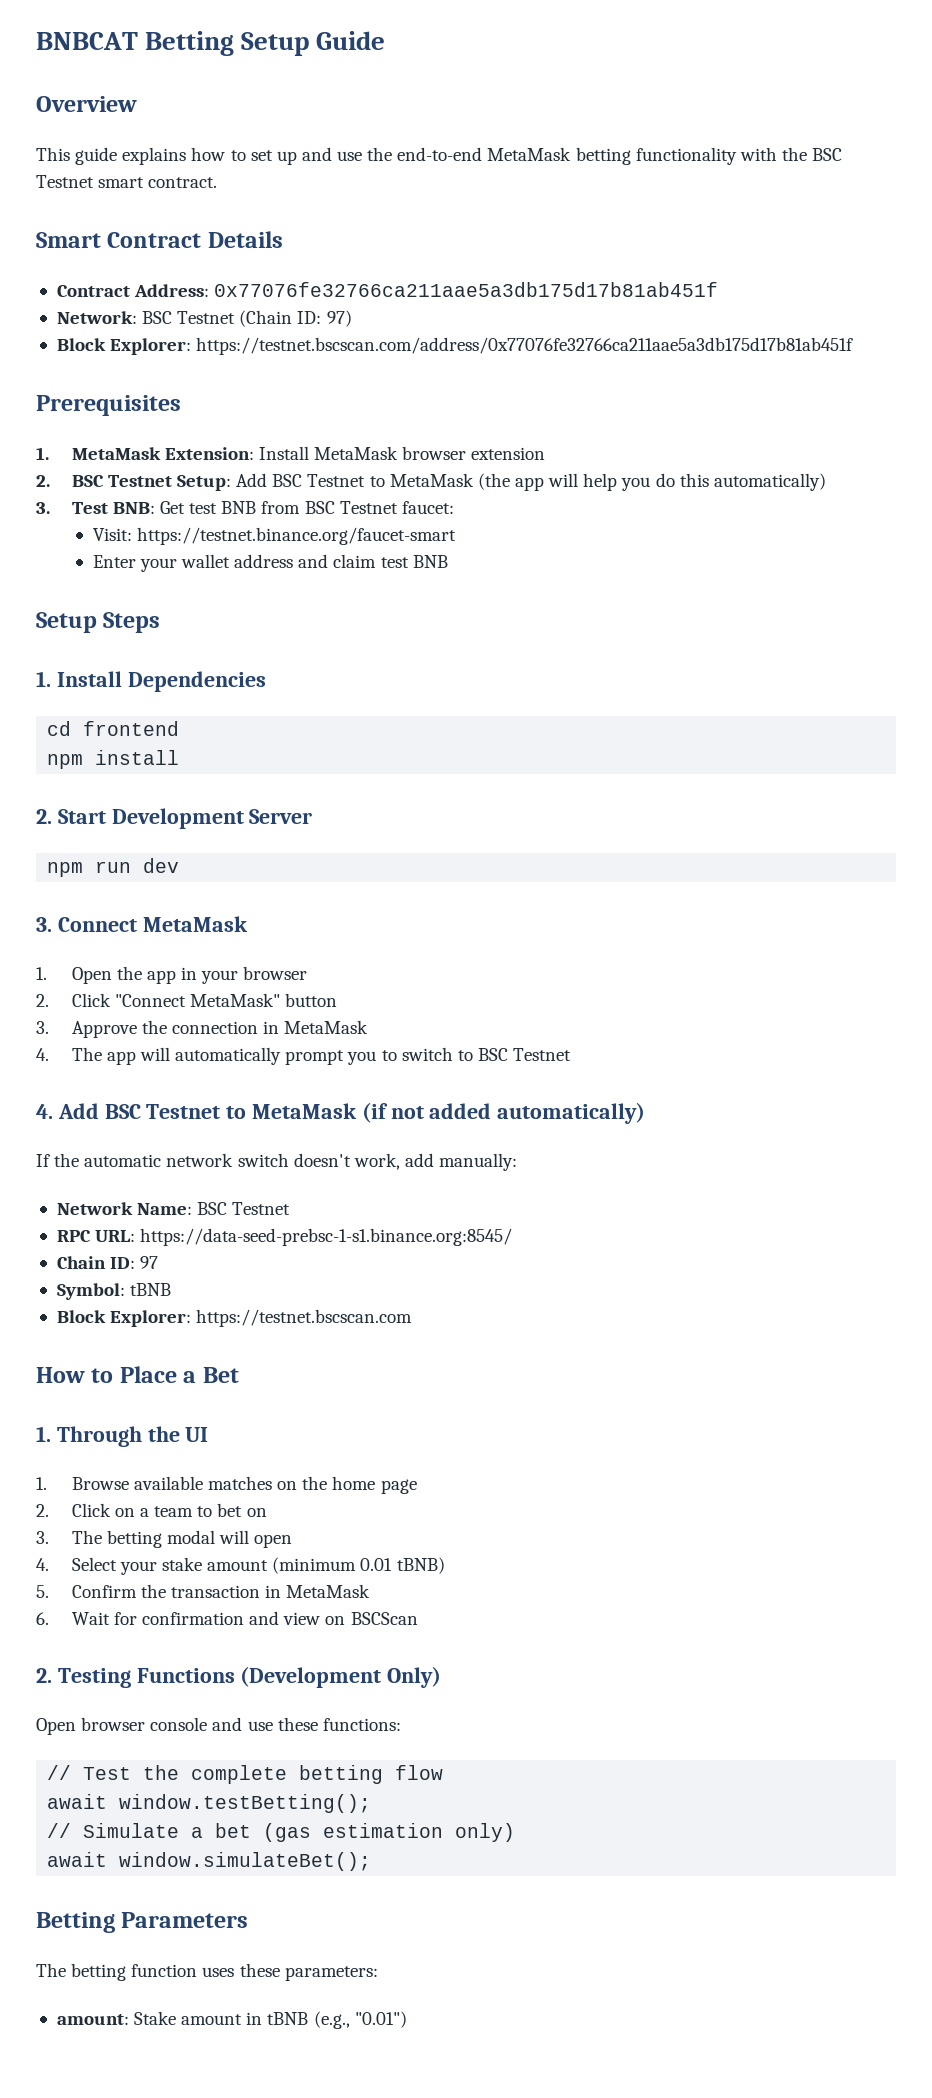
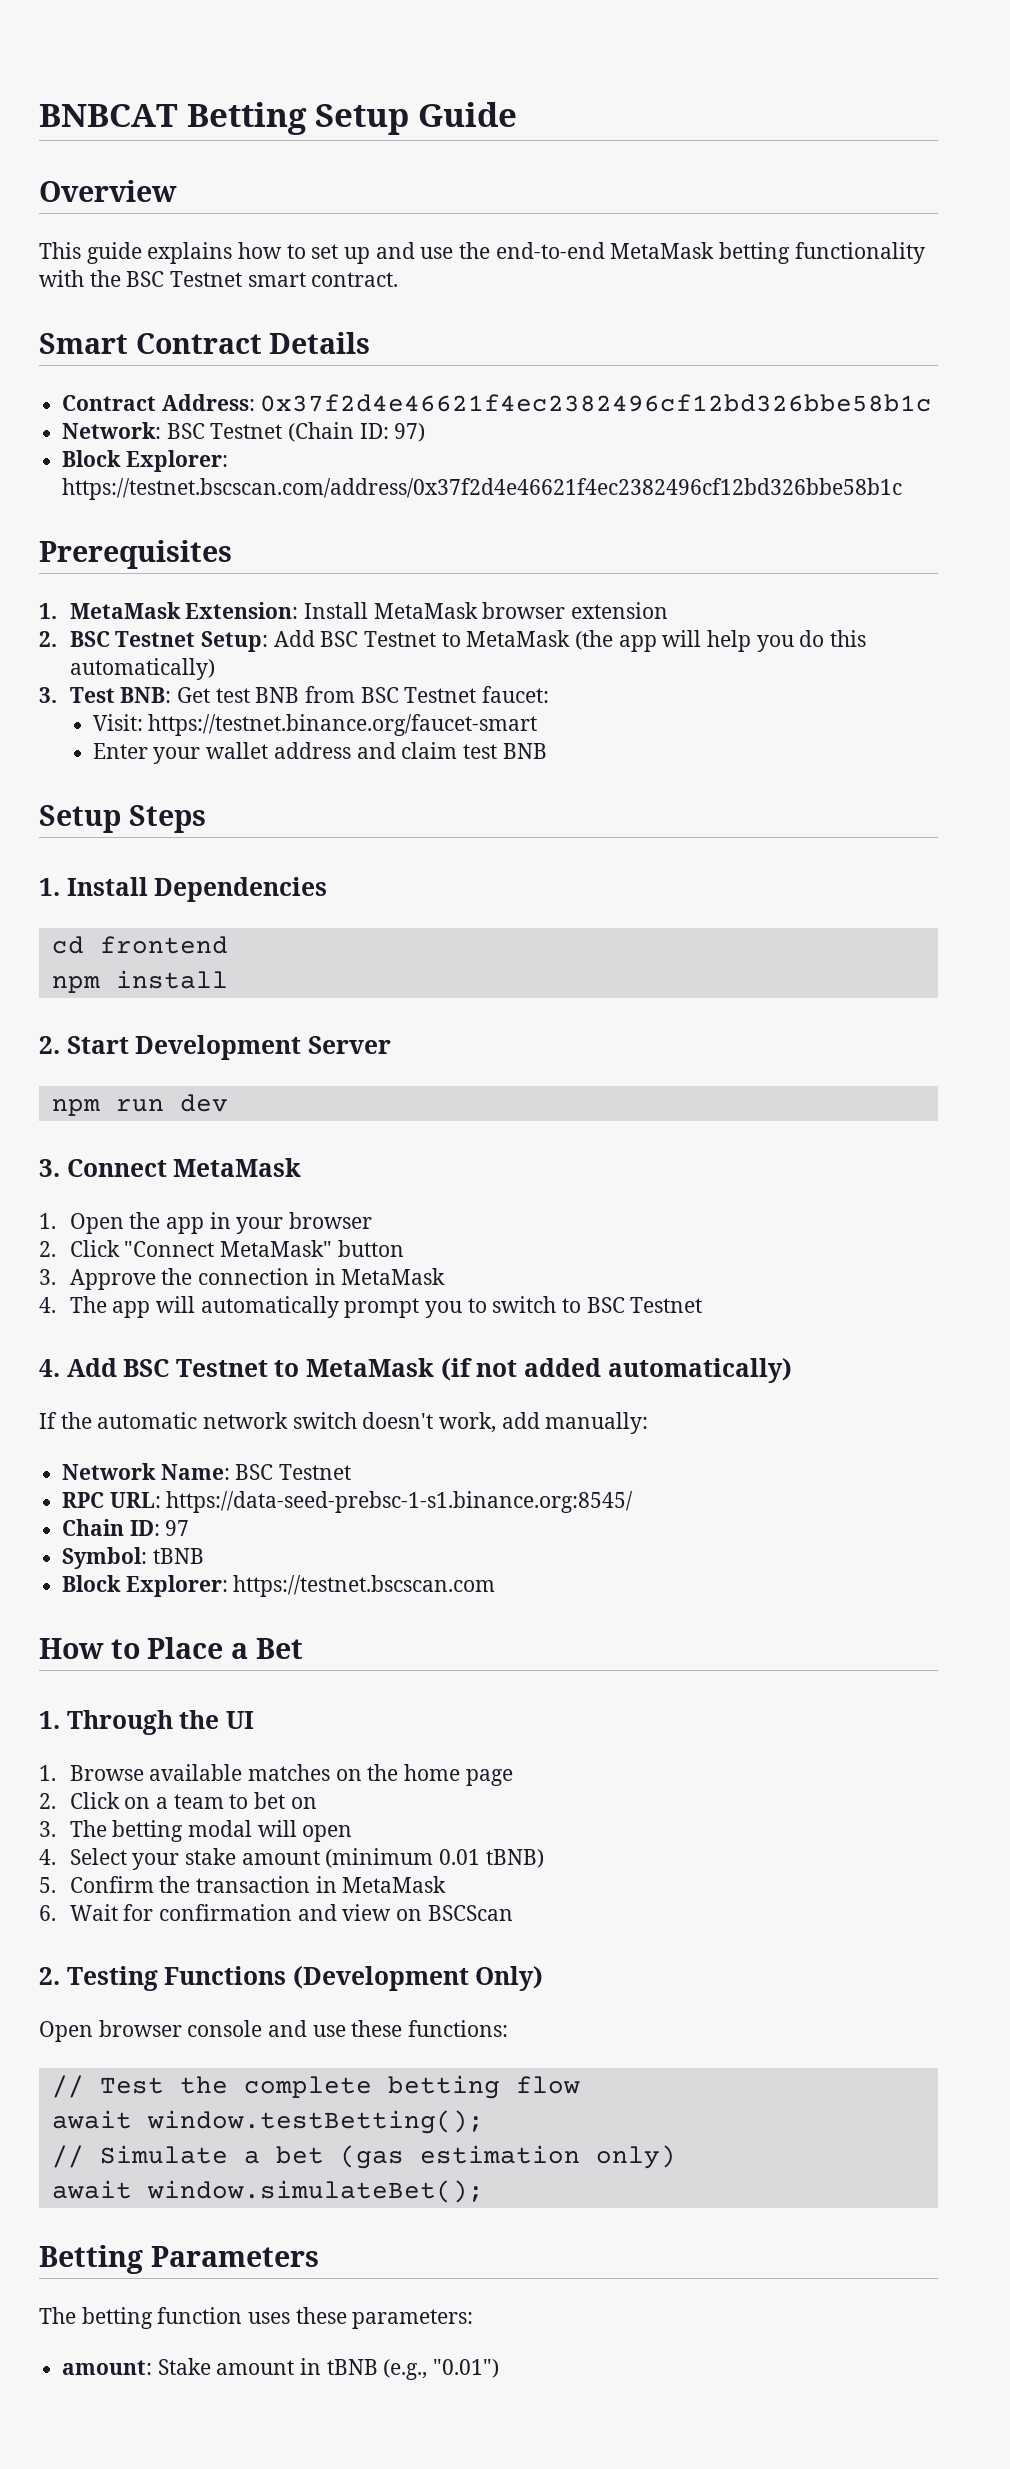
[214,282,719,297] 0x77076fe32766ca211aae5a3db175d17b81ab451f -> [260,394,933,412] 0x37f2d4e46621f4ec2382496cf12bd326bbe58b1c
[196,337,854,355] https://testnet.bscscan.com/address/0x77076fe32766ca211aae5a3db175d17b81ab451f -> [62,478,903,500] https://testnet.bscscan.com/address/0x37f2d4e46621f4ec2382496cf12bd326bbe58b1c

